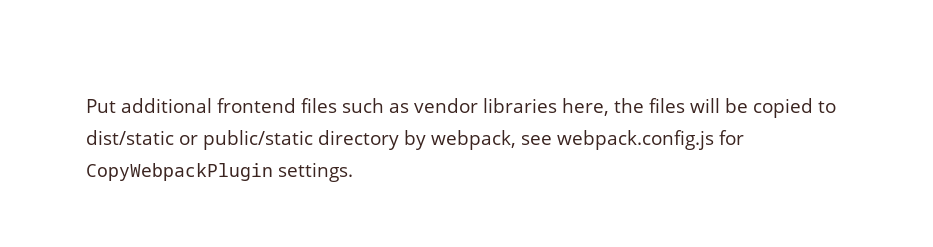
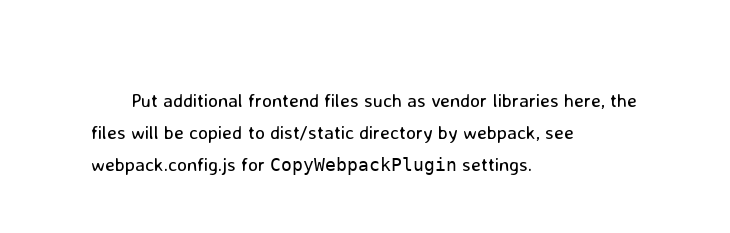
[179,130,313,150] or public/static -> (354, 133) none

